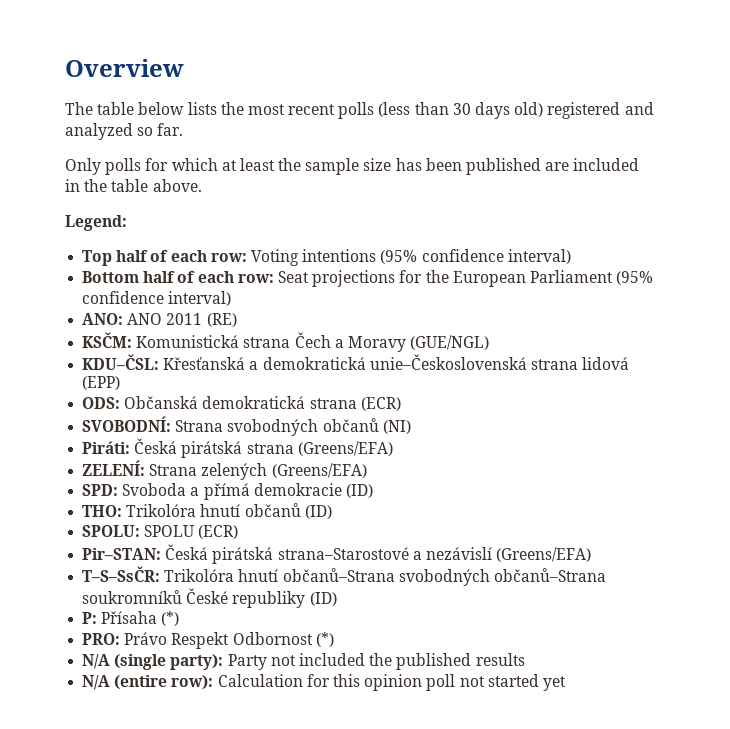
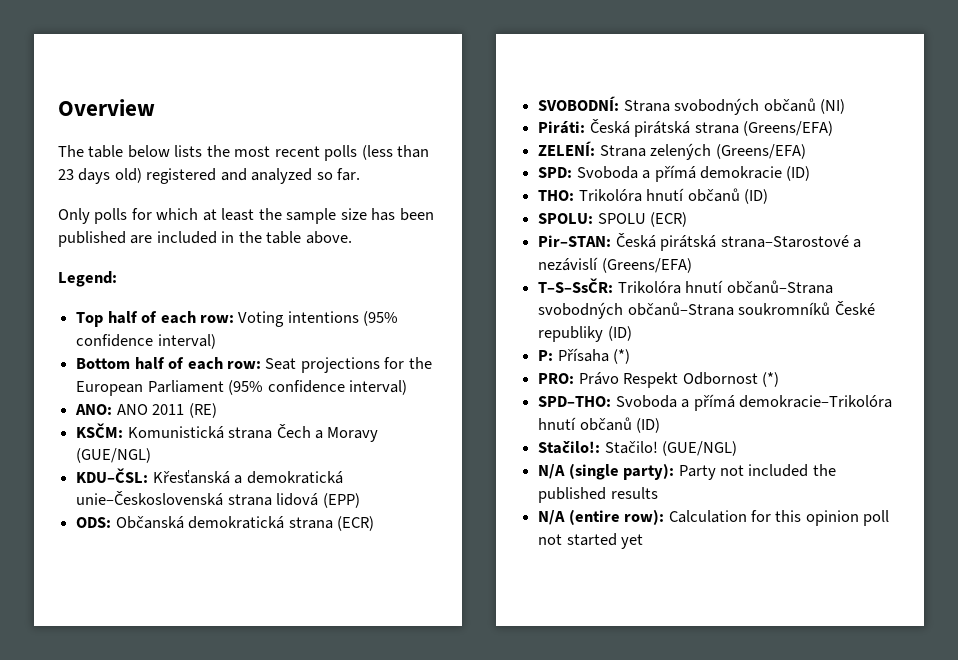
[452,103,471,115] 30 -> [58,169,74,180] 23
(334, 639) none -> [538,394,892,411] [538,417,661,433] [538,440,738,456] // SPD–THO: Svoboda a přímá demokracie–Trikolóra hnutí občanů (ID) // Stačilo!: Stačilo! (GUE/NGL)

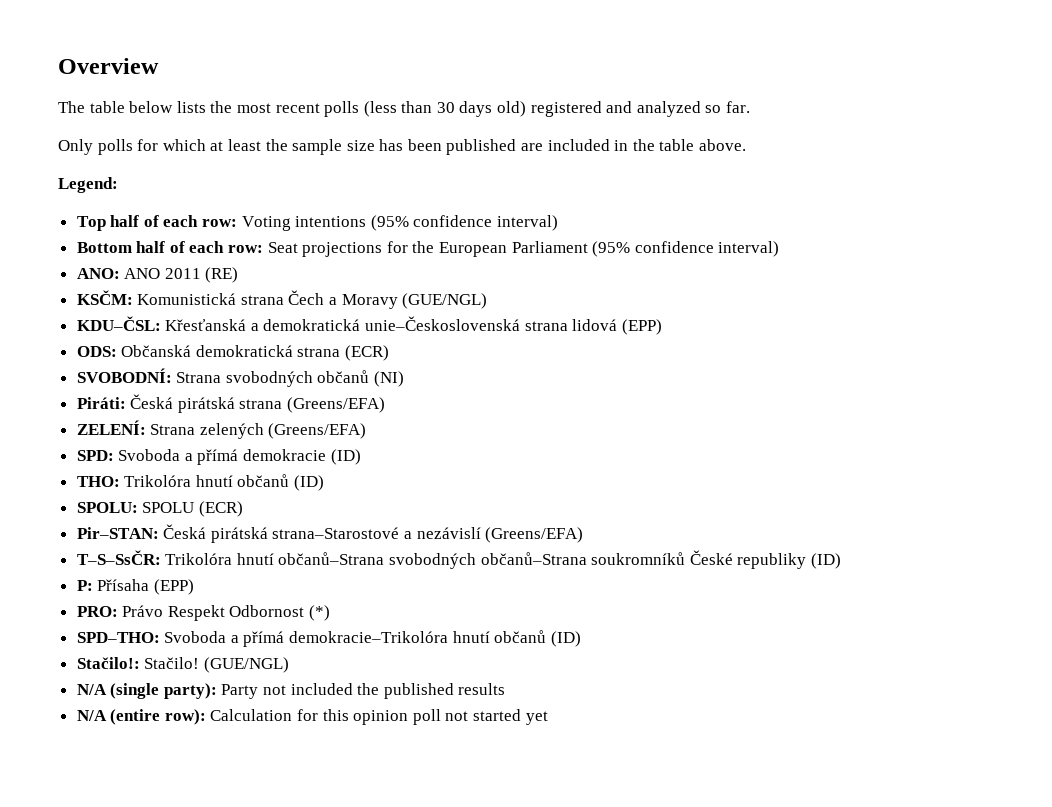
[58,169,74,180] 23 -> [436,102,455,113] 30
[613,349,631,364] (*) -> [153,579,194,595] (EPP)

